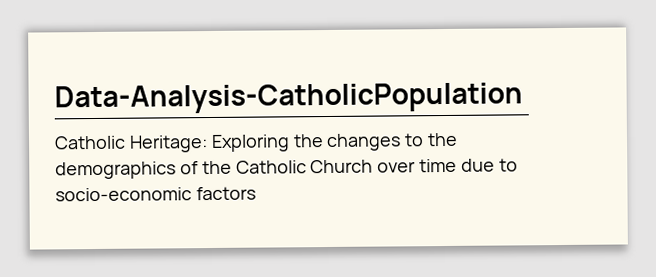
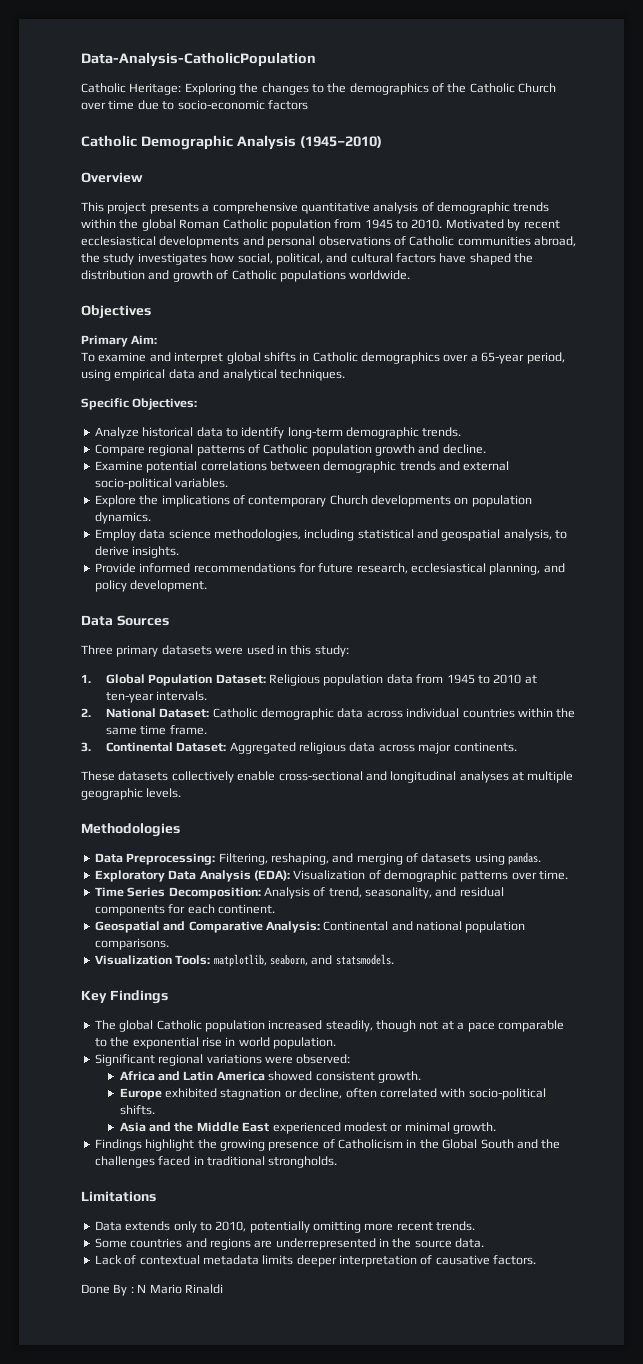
(256, 193) none -> [81,135,382,150] [81,172,143,183] [81,202,550,214] [81,219,560,231] [81,236,576,248] [81,253,534,265] [81,270,411,282] [81,305,151,319] [81,335,158,347] [81,352,565,364] [81,369,345,381] [81,398,198,410] [94,427,462,439] [94,444,486,456] [94,461,510,473] [94,478,229,490] [94,495,532,507] [94,512,151,524] [94,529,568,541] [94,546,180,558] [94,563,565,575] [94,580,208,592] [81,615,169,626] [81,645,349,657] [81,674,537,686] [105,691,208,703] [81,708,576,720] [105,725,207,735] [81,742,517,754] [81,771,574,783] [81,788,182,800] [81,823,180,837] [94,852,542,865] [94,870,569,882] [94,887,504,899] [94,904,275,916] [94,921,526,933] [94,938,169,950] [94,954,394,967] [81,990,168,1004] [94,1020,564,1032] [94,1037,336,1049] [94,1054,351,1066] [119,1071,421,1083] [119,1088,546,1100] [119,1105,155,1115] [119,1122,497,1134] [94,1139,561,1151] [94,1156,338,1168] [81,1191,156,1202] [94,1221,476,1233] [94,1238,485,1250] [94,1255,537,1267] [81,1284,223,1296] // Catholic Demographic Analysis (1945–2010) // Overview // This project presents a comprehensive quantitative analysis of demographic trends within the global Roman Catholic population from 1945 to 2010. Motivated by recent ecclesiastical developments and personal observations of Catholic communities abroad, the study investigates how social, political, and cultural factors have shaped the distribution and growth of Catholic populations worldwide. // Objectives // Primary Aim: // To examine and interpret global shifts in Catholic demographics over a 65-year period, using empirical data and analytical techniques. // Specific Objectives: // Analyze historical data to identify long-term demographic trends. // Compare regional patterns of Catholic population growth and decline. // Examine potential correlations between demographic trends and external socio-political variables. // Explore the implications of contemporary Church developments on population dynamics. // Employ data science methodologies, including statistical and geospatial analysis, to derive insights. // Provide informed recommendations for future research, ecclesiastical planning, and policy development. // Data Sources // Three primary datasets were used in this study: // 1. Global Population Dataset: Religious population data from 1945 to 2010 at ten-year intervals. // 2. National Dataset: Catholic demographic data across individual countries within the same time frame. // 3. Continental Dataset: Aggregated religious data across major continents. // These datasets collectively enable cross-sectional and longitudinal analyses at multiple geographic levels. // Methodologies // Data Preprocessing: Filtering, reshaping, and merging of datasets using pandas. // Exploratory Data Analysis (EDA): Visualization of demographic patterns over time. // Time Series Decomposition: Analysis of trend, seasonality, and residual components for each continent. // Geospatial and Comparative Analysis: Continental and national population comparisons. // Visualization Tools: matplotlib, seaborn, and statsmodels. // Key Findings // The global Catholic population increased steadily, though not at a pace comparable to the exponential rise in world population. // Significant regional variations were observed: // Africa and Latin America showed consistent growth. // Europe exhibited stagnation or decline, often correlated with socio-political shifts. // Asia and the Middle East experienced modest or minimal growth. // Findings highlight the growing presence of Catholicism in the Global South and the challenges faced in traditional strongholds. // Limitations // Data extends only to 2010, potentially omitting more recent trends. // Some countries and regions are underrepresented in the source data. // Lack of contextual metadata limits deeper interpretation of causative factors. // Done By : N Mario Rinaldi

